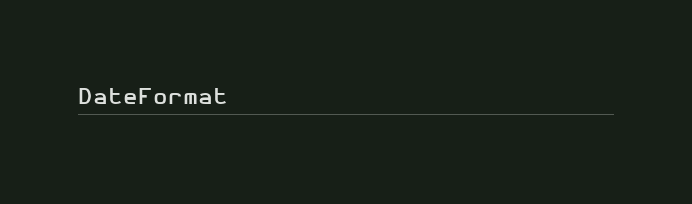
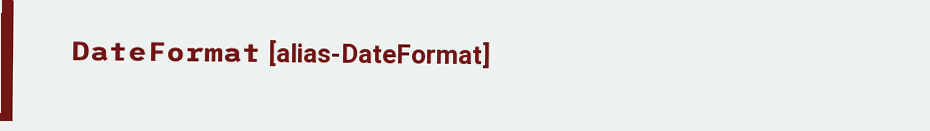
(228, 96) none -> [267,40,492,69] [alias-DateFormat]

